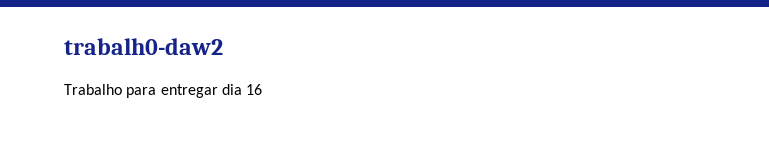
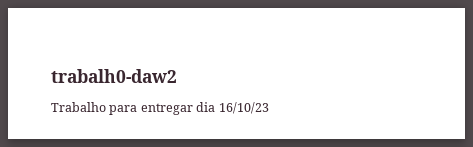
[246,84,263,95] 16 -> [218,102,269,114] 16/10/23

